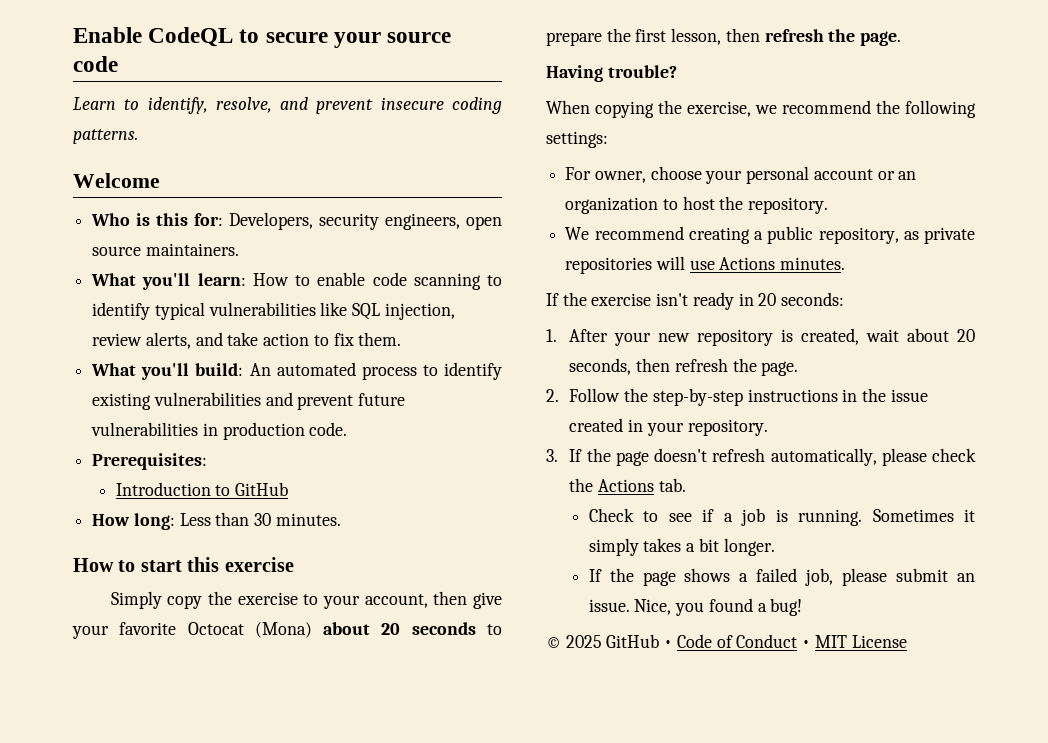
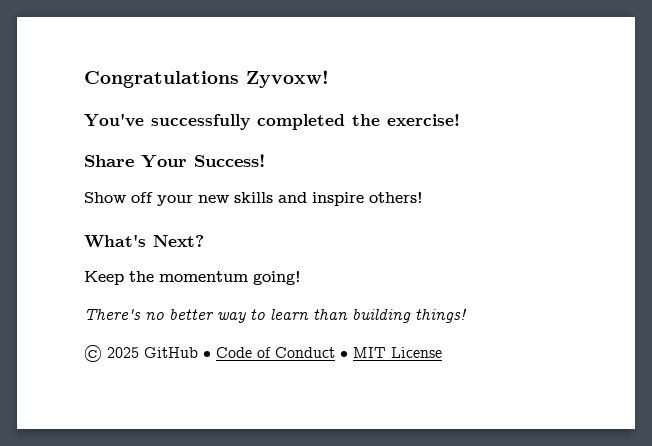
[73,27,452,48] [73,56,118,72] [73,97,502,114] [73,129,138,144] [73,173,160,188] [91,212,503,230] [92,243,239,256] [91,272,502,290] [92,302,455,320] [92,332,402,349] [91,362,502,380] [92,392,406,410] [91,422,348,440] [92,453,208,470] [115,482,289,496] [92,512,341,530] [73,557,294,572] [110,591,502,609] [72,622,502,639] [546,28,902,46] [546,65,677,82] [546,100,976,118] [546,131,608,148] [565,166,917,184] [565,196,829,214] [565,226,975,244] [565,256,846,274] [546,292,845,310] [546,328,975,346] [569,358,799,376] [546,388,928,406] [569,418,768,436] [546,448,976,466] [569,478,686,492] [588,508,975,526] [588,538,775,556] [588,568,975,586] [588,598,803,616] Enable CodeQL to secure your source code // Learn to identify, resolve, and prevent insecure coding patterns. // Welcome // Who is this for: Developers, security engineers, open source maintainers. // What you'll learn: How to enable code scanning to identify typical vulnerabilities like SQL injection, review alerts, and take action to fix them. // What you'll build: An automated process to identify existing vulnerabilities and prevent future vulnerabilities in production code. // Prerequisites: // Introduction to GitHub // How long: Less than 30 minutes. // How to start this exercise // Simply copy the exercise to your account, then give your favorite Octocat (Mona) about 20 seconds to prepare the first lesson, then refresh the page. // Having trouble? // When copying the exercise, we recommend the following settings: // For owner, choose your personal account or an organization to host the repository. // We recommend creating a public repository, as private repositories will use Actions minutes. // If the exercise isn't ready in 20 seconds: // 1. After your new repository is created, wait about 20 seconds, then refresh the page. // 2. Follow the step-by-step instructions in the issue created in your repository. // 3. If the page doesn't refresh automatically, please check the Actions tab. // Check to see if a job is running. Sometimes it simply takes a bit longer. // If the page shows a failed job, please submit an issue. Nice, you found a bug! -> [84,70,329,88] [84,113,460,130] [84,154,265,168] [84,192,423,206] [84,234,204,248] [84,271,301,285] [84,308,467,323] Congratulations Zyvoxw! // You've successfully completed the exercise! // Share Your Success! // Show off your new skills and inspire others! // What's Next? // Keep the momentum going! // There's no better way to learn than building things!

